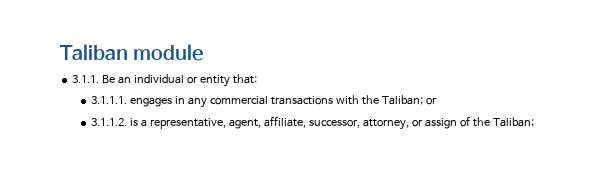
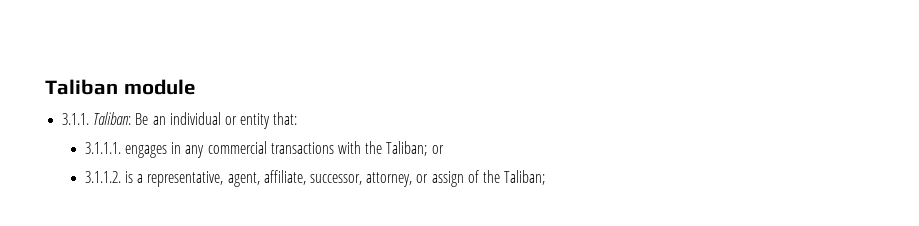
(100, 79) none -> [93,112,132,125] Taliban:

